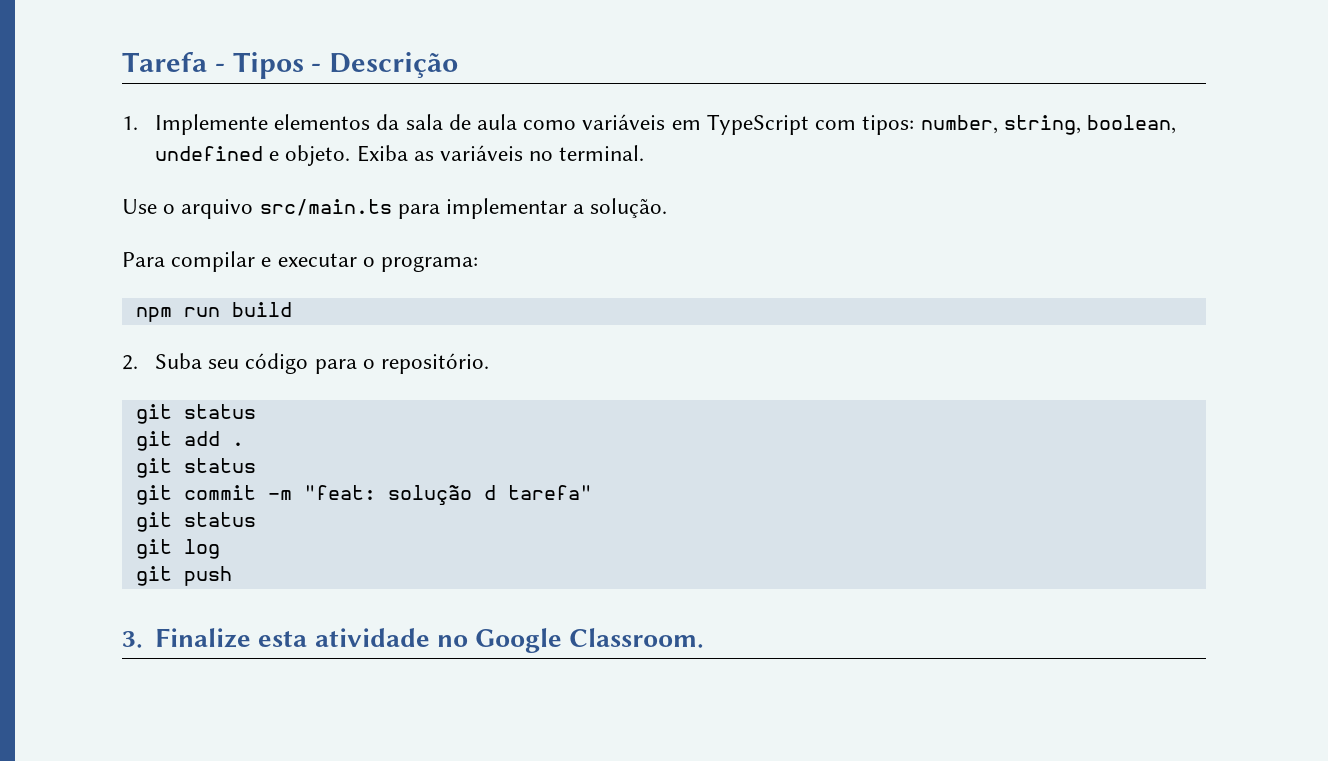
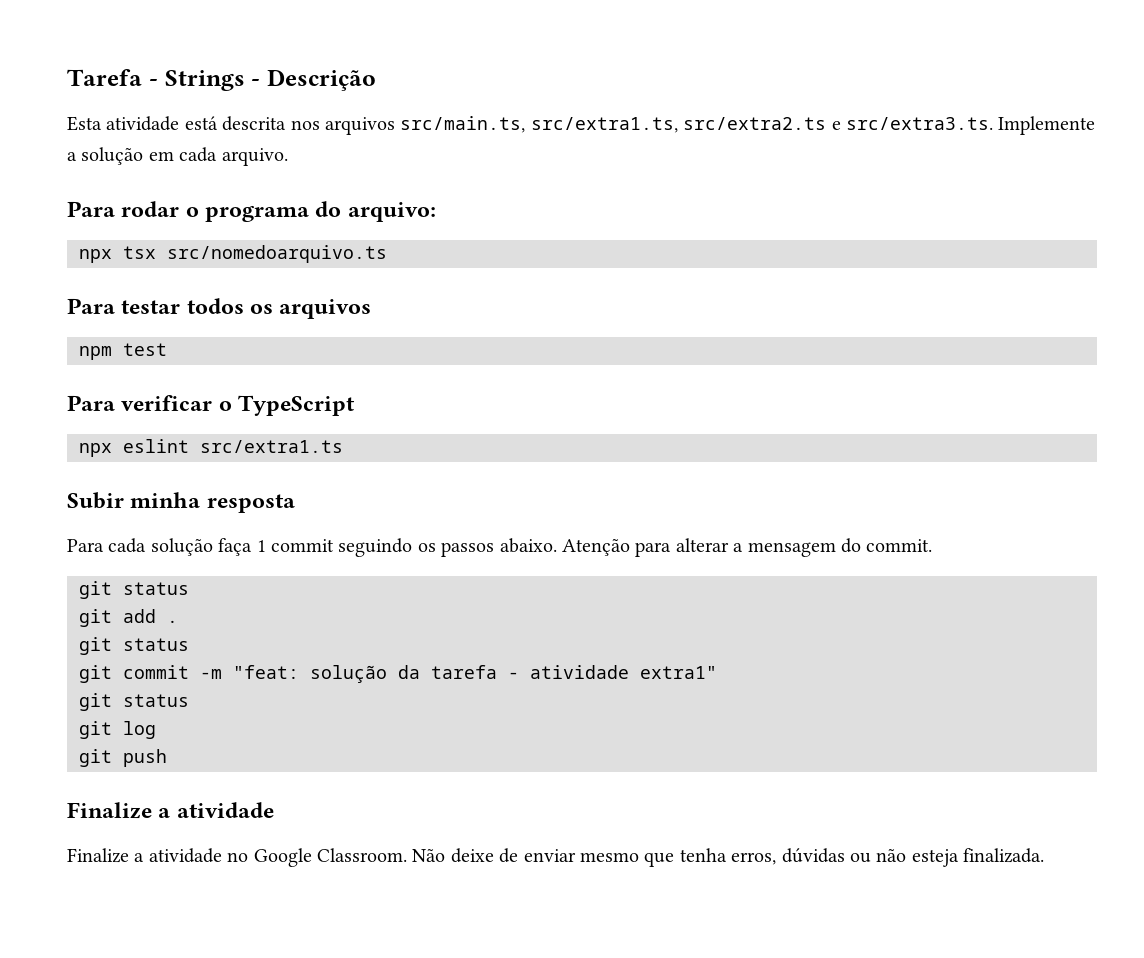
[232,52,304,79] Tipos -> [164,70,245,91] Strings
[122,114,1176,135] [155,145,645,166] [122,198,668,219] [122,251,479,272] [135,302,292,322] [122,353,490,374] 1. Implemente elementos da sala de aula como variáveis em TypeScript com tipos: number, string, boolean, undefined e objeto. Exiba as variáveis no terminal. // Use o arquivo src/main.ts para implementar a solução. // Para compilar e executar o programa: // npm run build // 2. Suba seu código para o repositório. -> [67,116,1096,135] [67,147,288,166] [67,201,436,222] [79,245,387,263] [67,298,372,319] [79,343,167,360] [67,395,356,416] [79,439,343,457] [67,492,295,513] [67,538,933,557] Esta atividade está descrita nos arquivos src/main.ts, src/extra1.ts, src/extra2.ts e src/extra3.ts. Implemente a solução em cada arquivo. // Para rodar o programa do arquivo: // npx tsx src/nomedoarquivo.ts // Para testar todos os arquivos // npm test // Para verificar o TypeScript // npx eslint src/extra1.ts // Subir minha resposta // Para cada solução faça 1 commit seguindo os passos abaixo. Atenção para alterar a mensagem do commit.
[483,485,592,500] d tarefa" -> [398,665,717,679] da tarefa - atividade extra1"
[122,628,705,653] 3. Finalize esta atividade no Google Classroom. -> [67,802,274,819] [67,848,1045,867] Finalize a atividade // Finalize a atividade no Google Classroom. Não deixe de enviar mesmo que tenha erros, dúvidas ou não esteja finalizada.

